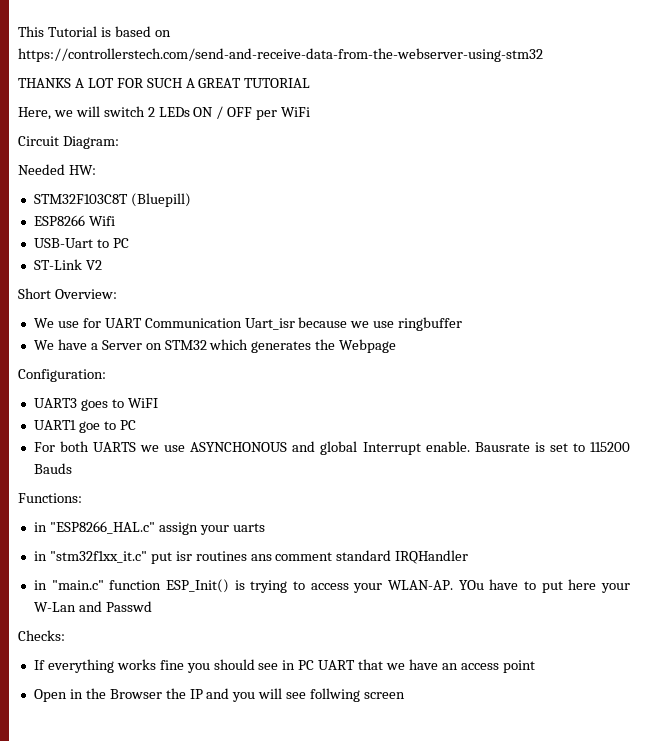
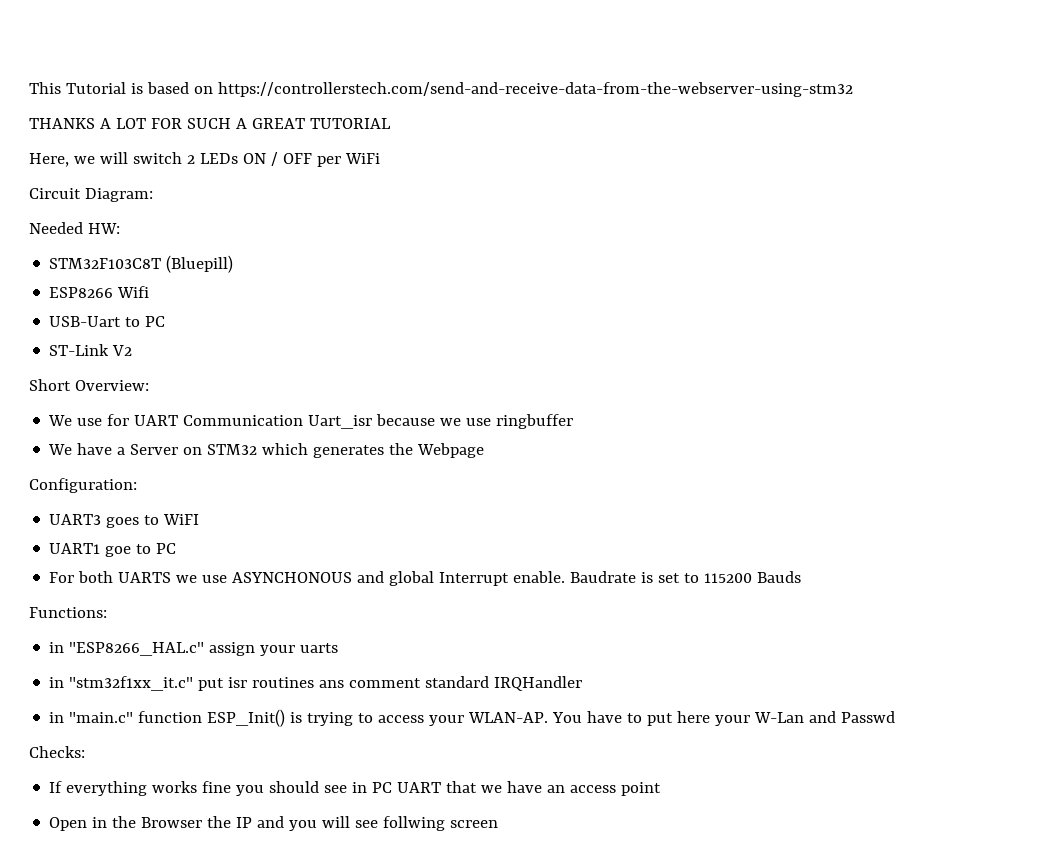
[474,442,530,452] Bausrate -> [570,571,637,583] Baudrate
[458,580,484,590] YOu -> [552,712,583,723] You

